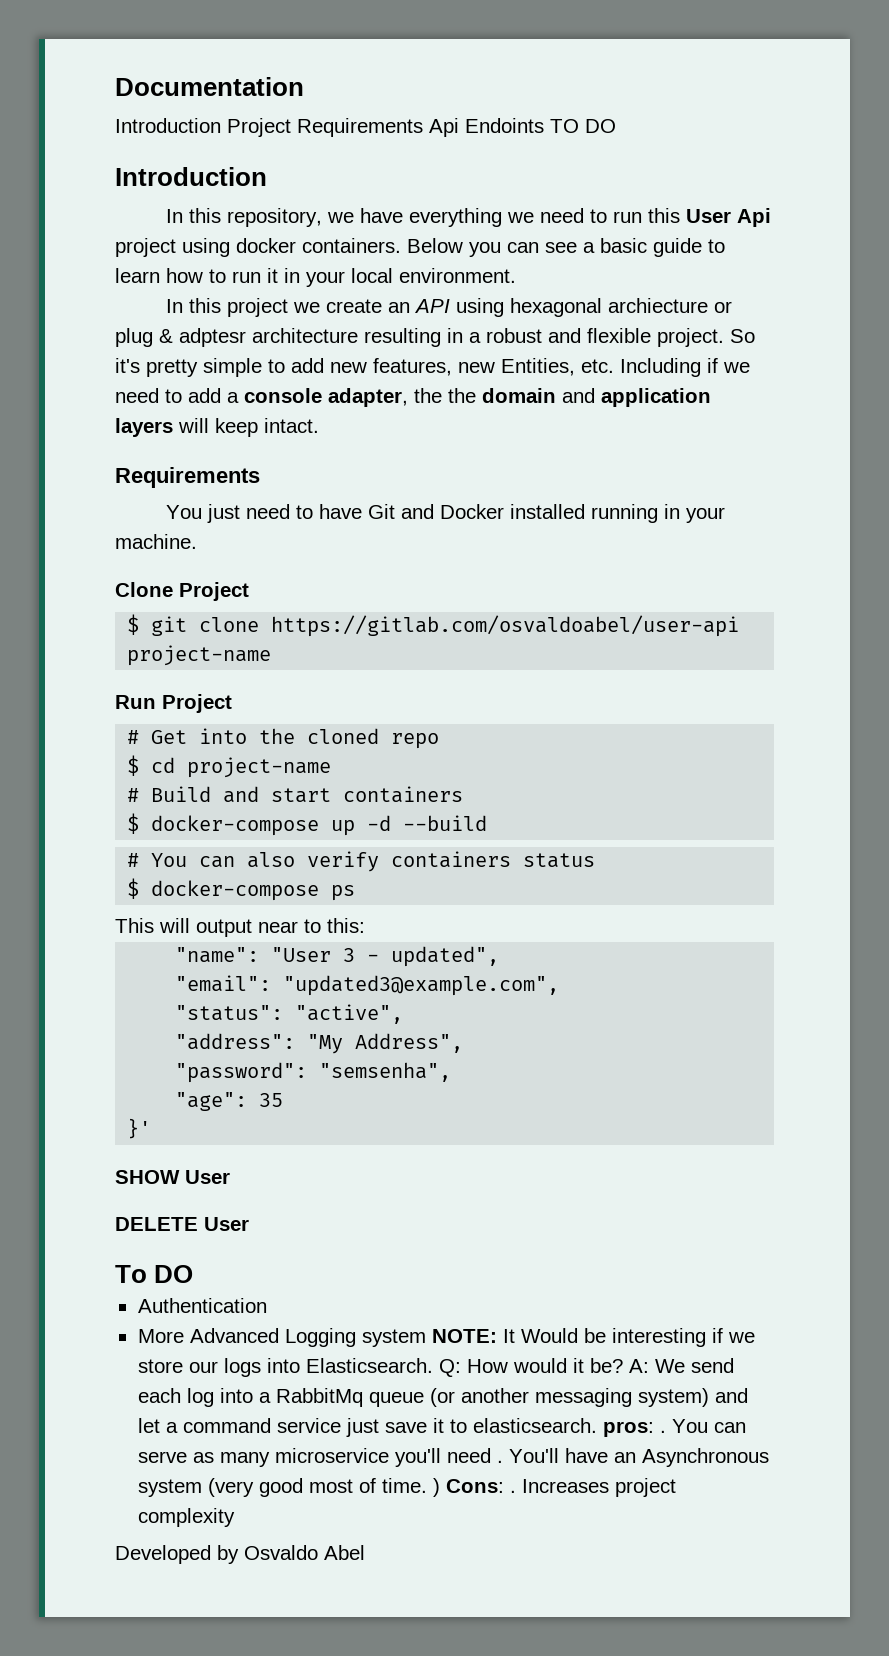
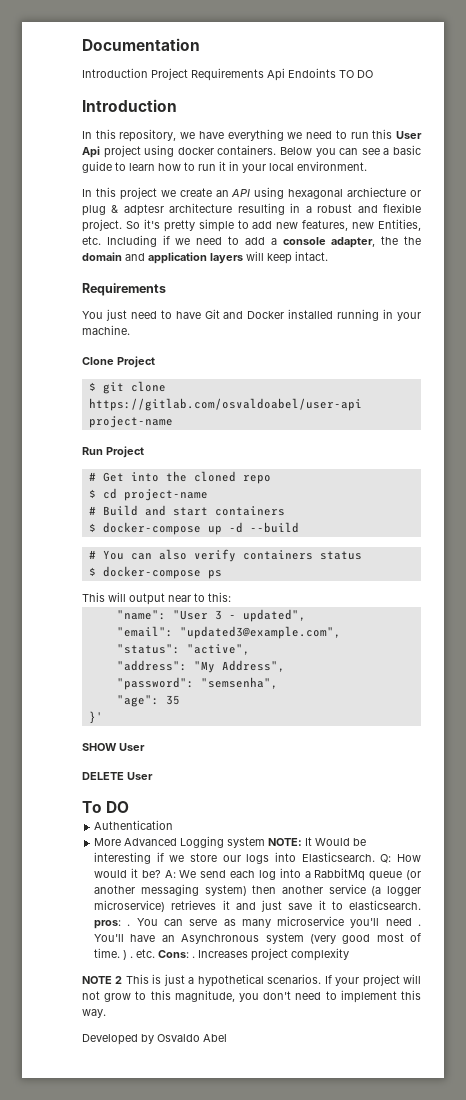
[714,1388,748,1403] [137,1418,341,1433] and let a command service -> [252,884,421,896] [94,900,256,912] then another service (a logger microservice) retrieves it and
(440, 1487) none -> [130,949,156,958] . etc.
(235, 1517) none -> [82,974,421,987] [82,990,421,1003] [82,1009,106,1018] // NOTE 2 This is just a hypothetical scenarios. If your project will not grow to this magnitude, you don't need to implement this way.

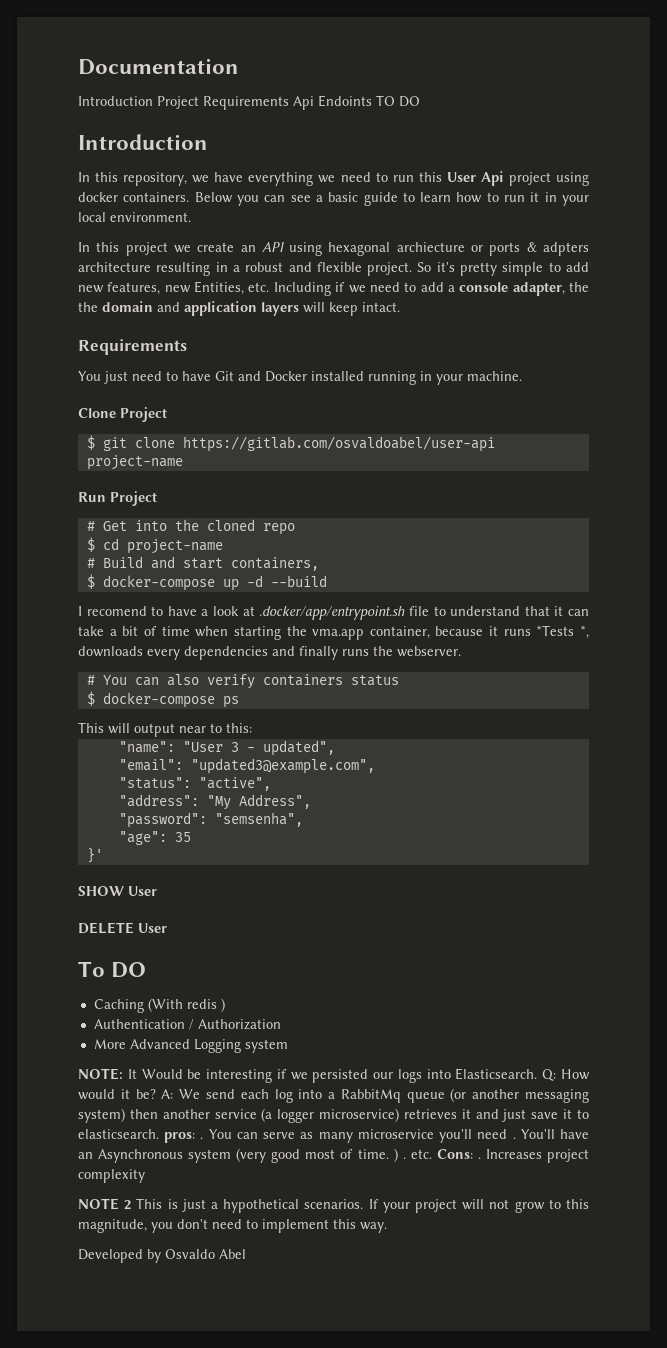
[82,204,164,216] plug & adptesr -> [489,242,590,256] ports & adpters
[214,506,285,516] containers -> [230,557,319,571] containers,
(299, 527) none -> [78,606,590,620] [78,625,590,640] [78,646,461,660] // I recomend to have a look at .docker/app/entrypoint.sh file to understand that it can take a bit of time when starting the vma.app container, because it runs *Tests *, downloads every dependencies and finally runs the webserver.
(130, 807) none -> [93,998,225,1013] // Caching (With redis )
(174, 825) none -> [188,1019,281,1030] / Authorization
(266, 842) none -> (288, 1046) //
[190,853,218,862] store -> [312,1069,369,1083] persisted

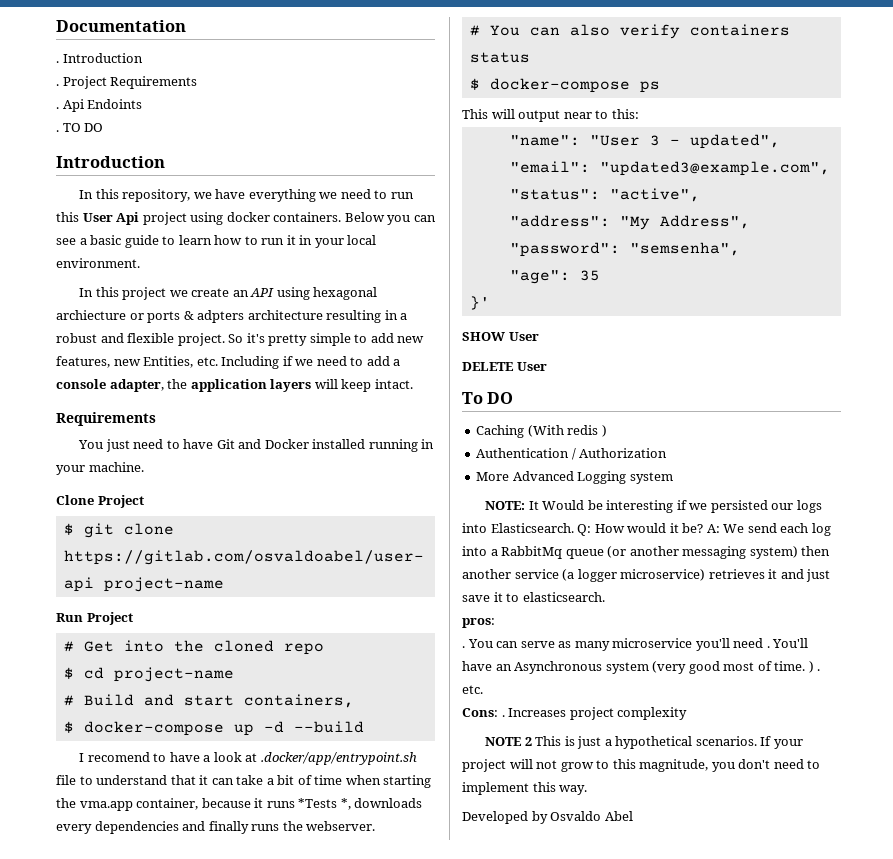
[78,96,153,106] Introduction -> [56,53,143,63] [56,84,59,86] . Introduction // .
(289, 103) none -> [56,107,59,109] // .
(372, 101) none -> [56,130,59,132] // .
[78,301,180,312] the domain and -> (188, 384) none
(159, 1134) none -> (605, 597) //
(196, 1137) none -> (495, 623) //
(432, 1154) none -> (483, 689) //

